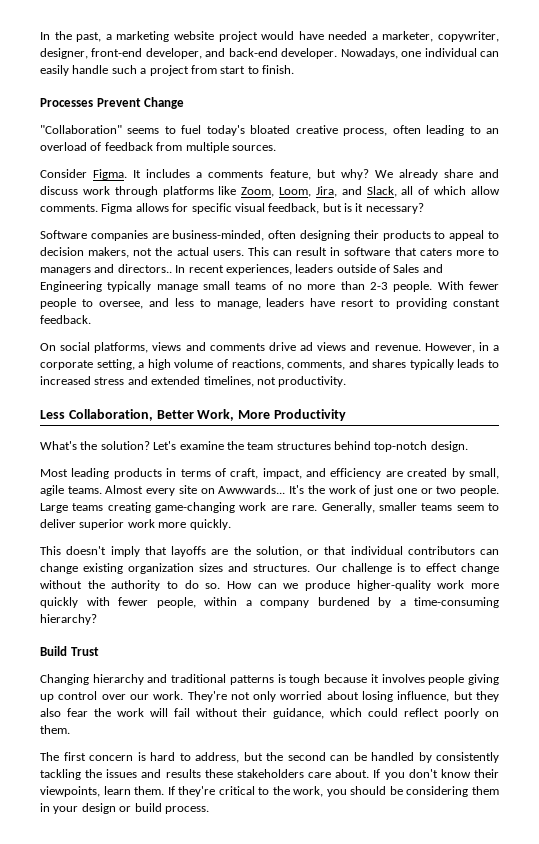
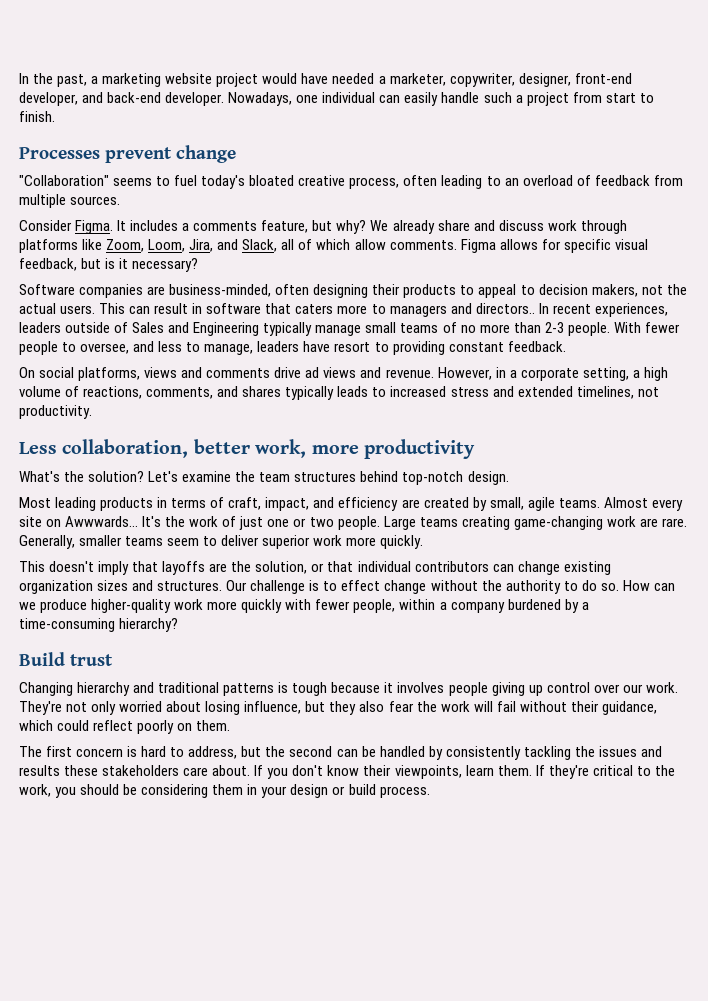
[96,97,185,109] Prevent Change -> [105,145,236,163] prevent change
[68,409,346,421] Collaboration, Better Work, More Productivity -> [62,439,475,459] collaboration, better work, more productivity
[70,647,99,656] Trust -> [70,654,113,666] trust

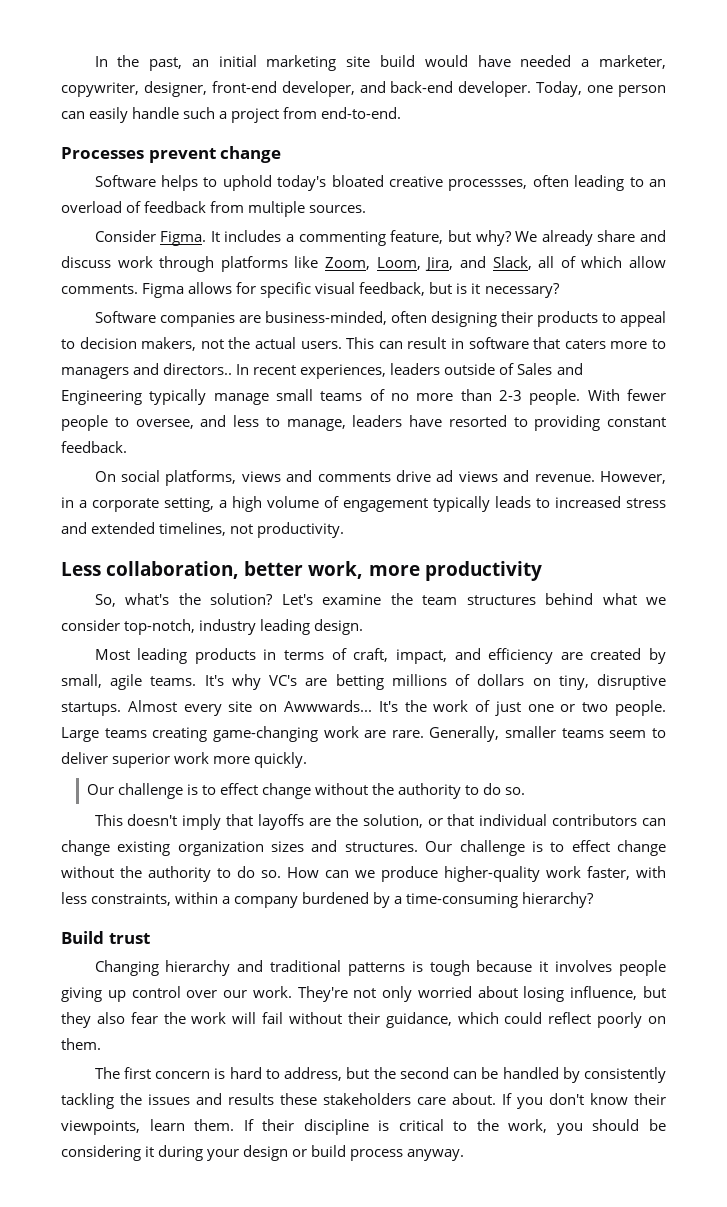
[91,73,259,87] a marketing website project -> [191,55,416,71] an initial marketing site build
[228,92,376,106] Nowadays, one individual -> [536,81,666,97] Today, one person
[605,93,654,103] [19,111,55,122] start to finish. -> [321,107,402,119] end-to-end.
[19,175,198,186] "Collaboration" seems to fuel -> [94,175,272,191] Software helps to uphold
[349,177,400,189] process, -> [448,179,528,191] processses,
[193,221,258,231] comments -> [298,231,386,246] commenting
[334,342,371,352] resort -> [448,415,507,427] resorted
[83,386,282,399] reactions, comments, and shares -> [343,498,428,512] engagement
[19,471,60,482] What's -> [94,593,170,607] So, what's
[402,471,464,485] top-notch -> [602,593,666,605] [61,619,311,635] what we consider top-notch, industry leading
(600, 503) none -> [204,674,666,690] [61,702,121,716] It's why VC's are betting millions of dollars on tiny, disruptive startups.
(424, 542) none -> [86,783,526,799] // Our challenge is to effect change without the authority to do so.
[207,599,396,613] more quickly with fewer people, -> [587,866,666,880] [61,892,172,906] faster, with less constraints,
[548,765,589,779] they're -> [262,1119,390,1135] their discipline is
[212,784,258,795] them in -> [145,1145,204,1161] it during
[379,786,430,798] process. -> [350,1149,465,1161] process anyway.

